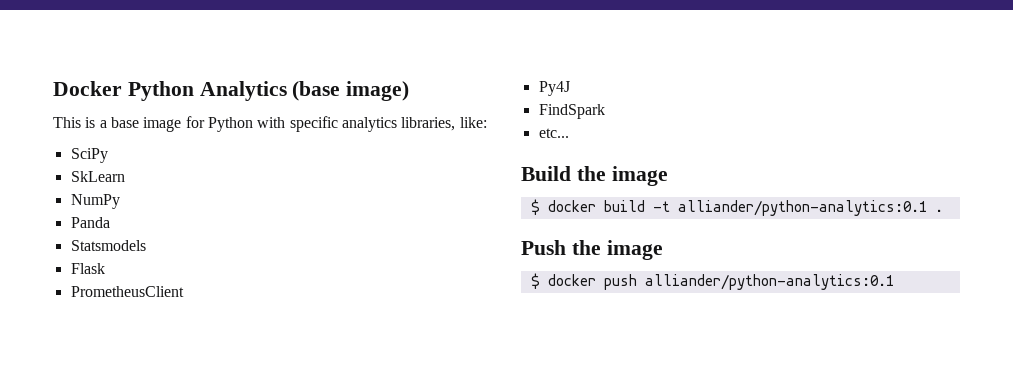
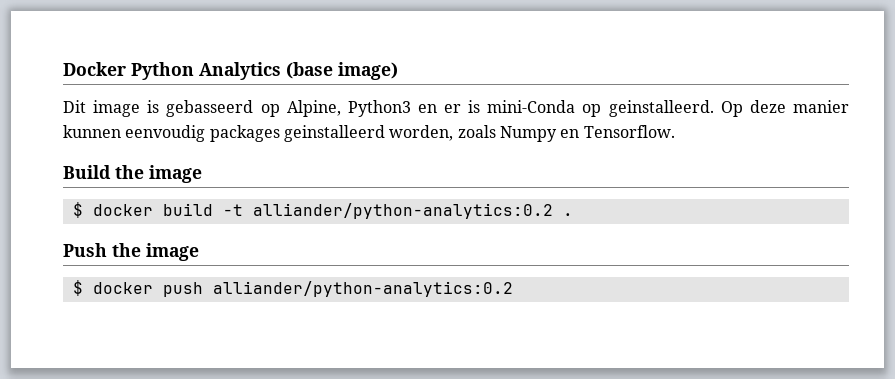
[53,116,487,132] [70,148,108,163] [70,171,125,182] [70,194,120,209] [70,217,110,228] [70,240,146,251] [70,263,105,274] [70,286,184,297] [538,81,570,96] [538,104,605,119] [538,128,569,138] This is a base image for Python with specific analytics libraries, like: // SciPy // SkLearn // NumPy // Panda // Statsmodels // Flask // PrometheusClient // Py4J // FindSpark // etc... -> [63,100,849,117] [63,125,675,142] Dit image is gebasseerd op Alpine, Python3 en er is mini-Conda op geinstalleerd. Op deze manier kunnen eenvoudig packages geinstalleerd worden, zoals Numpy en Tensorflow.
[677,200,927,216] alliander/python-analytics:0.1 -> [252,203,553,219] alliander/python-analytics:0.2
[644,274,894,290] alliander/python-analytics:0.1 -> [212,281,513,297] alliander/python-analytics:0.2

